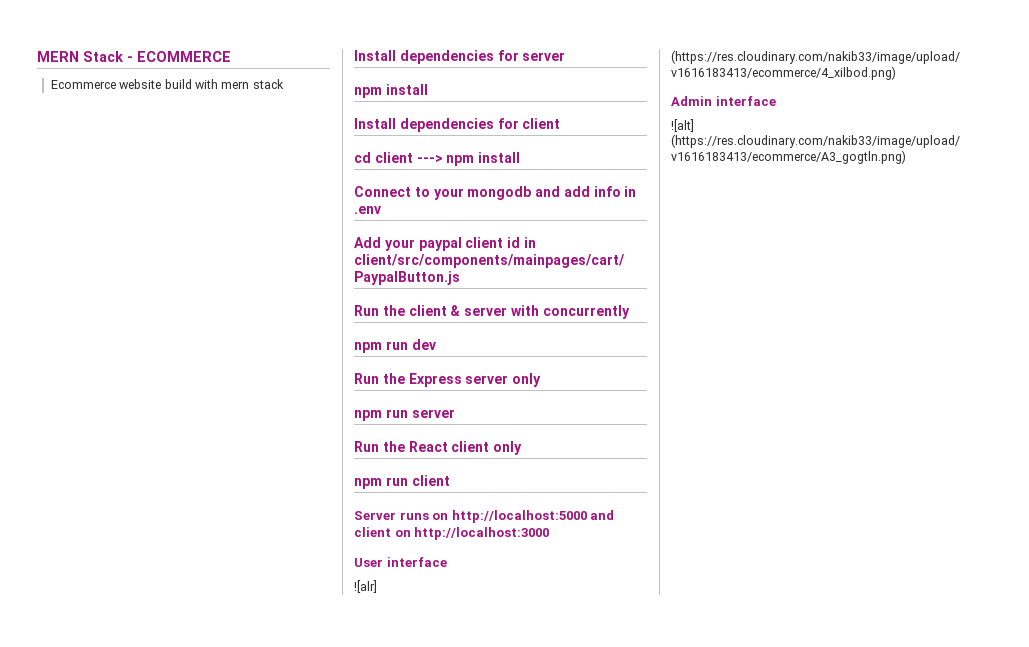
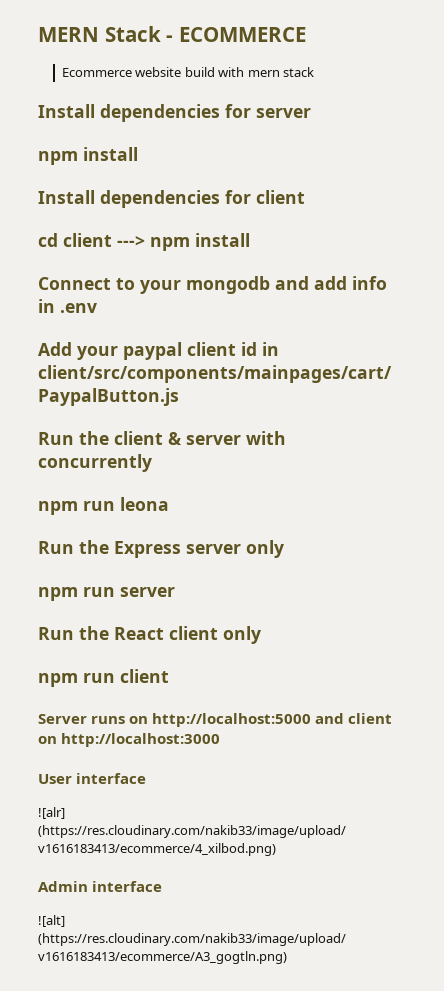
[411,339,436,350] dev -> [120,497,169,511] leona

